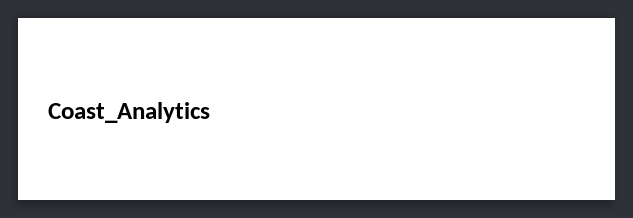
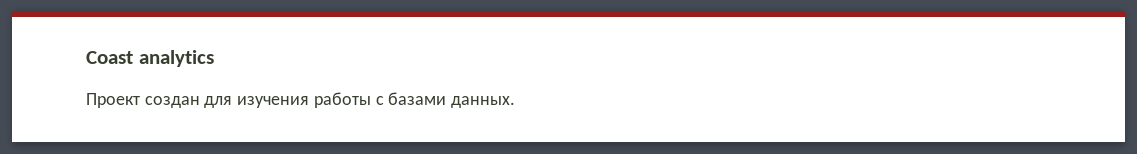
[48,102,210,123] Coast_Analytics -> [86,50,214,67] [86,92,516,108] Coast analytics // Проект создан для изучения работы с базами данных.

